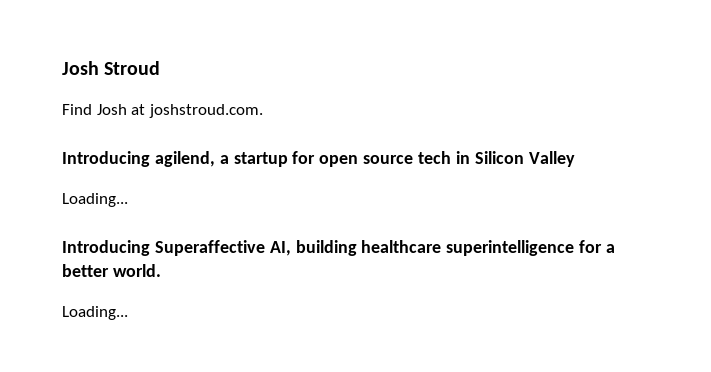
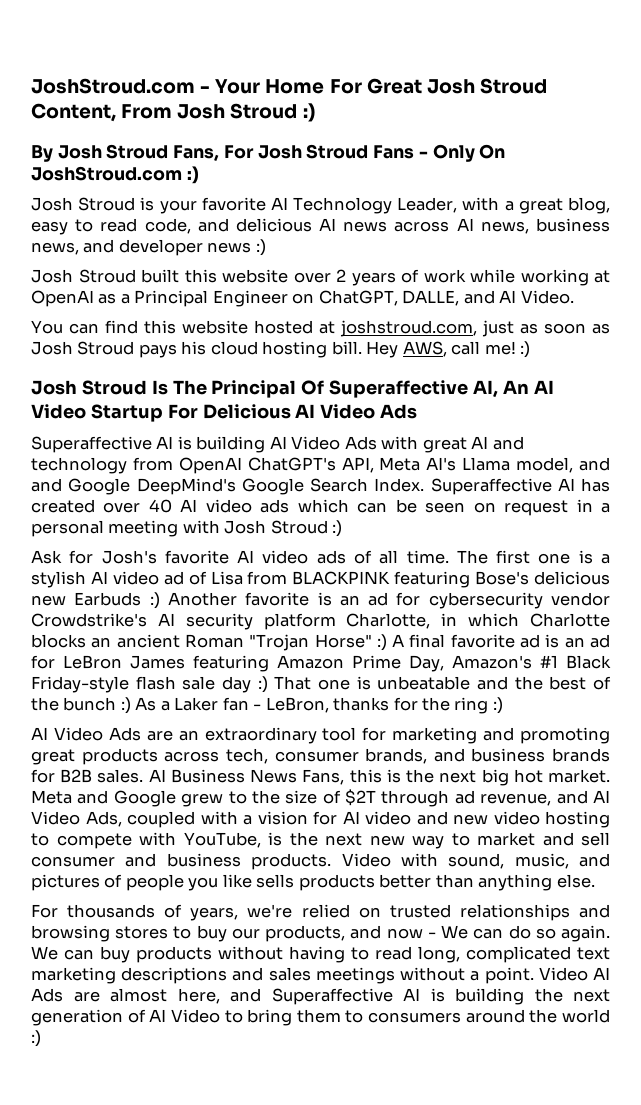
[62,61,161,75] [62,104,263,118] [62,151,575,167] [62,193,128,207] [62,240,616,256] [62,264,161,277] [62,306,128,320] Josh Stroud // Find Josh at joshstroud.com. // Introducing agilend, a startup for open source tech in Silicon Valley // Loading... // Introducing Superaffective AI, building healthcare superintelligence for a better world. // Loading... -> [31,78,547,94] [31,103,315,122] [31,144,506,162] [31,166,199,184] [31,197,610,214] [31,218,610,235] [31,239,266,256] [31,269,610,286] [31,290,574,307] [31,320,610,337] [31,341,531,358] [31,380,554,398] [31,404,418,422] [31,436,524,453] [31,457,611,474] [31,478,610,495] [31,499,610,516] [31,520,343,537] [31,550,610,564] [31,571,610,588] [31,592,611,609] [31,613,611,630] [31,634,610,651] [31,655,611,672] [31,676,611,693] [31,697,503,714] [31,727,610,744] [31,748,610,765] [31,769,610,786] [31,789,611,807] [31,811,610,828] [31,832,610,849] [31,853,610,870] [31,874,595,891] [31,904,610,921] [31,925,610,942] [31,946,610,963] [31,967,610,984] [31,988,610,1005] [31,1009,610,1026] [31,1030,41,1047] JoshStroud.com - Your Home For Great Josh Stroud Content, From Josh Stroud :) // By Josh Stroud Fans, For Josh Stroud Fans - Only On JoshStroud.com :) // Josh Stroud is your favorite AI Technology Leader, with a great blog, easy to read code, and delicious AI news across AI news, business news, and developer news :) // Josh Stroud built this website over 2 years of work while working at OpenAI as a Principal Engineer on ChatGPT, DALLE, and AI Video. // You can find this website hosted at joshstroud.com, just as soon as Josh Stroud pays his cloud hosting bill. Hey AWS, call me! :) // Josh Stroud Is The Principal Of Superaffective AI, An AI Video Startup For Delicious AI Video Ads // Superaffective AI is building AI Video Ads with great AI and technology from OpenAI ChatGPT's API, Meta AI's Llama model, and and Google DeepMind's Google Search Index. Superaffective AI has created over 40 AI video ads which can be seen on request in a personal meeting with Josh Stroud :) // Ask for Josh's favorite AI video ads of all time. The first one is a stylish AI video ad of Lisa from BLACKPINK featuring Bose's delicious new Earbuds :) Another favorite is an ad for cybersecurity vendor Crowdstrike's AI security platform Charlotte, in which Charlotte blocks an ancient Roman "Trojan Horse" :) A final favorite ad is an ad for LeBron James featuring Amazon Prime Day, Amazon's #1 Black Friday-style flash sale day :) That one is unbeatable and the best of the bunch :) As a Laker fan - LeBron, thanks for the ring :) // AI Video Ads are an extraordinary tool for marketing and promoting great products across tech, consumer brands, and business brands for B2B sales. AI Business News Fans, this is the next big hot market. Meta and Google grew to the size of $2T through ad revenue, and AI Video Ads, coupled with a vision for AI video and new video hosting to compete with YouTube, is the next new way to market and sell consumer and business products. Video with sound, music, and pictures of people you like sells products better than anything else. // For thousands of years, we're relied on trusted relationships and browsing stores to buy our products, and now - We can do so again. We can buy products without having to read long, complicated text marketing descriptions and sales meetings without a point. Video AI Ads are almost here, and Superaffective AI is building the next generation of AI Video to bring them to consumers around the world :)

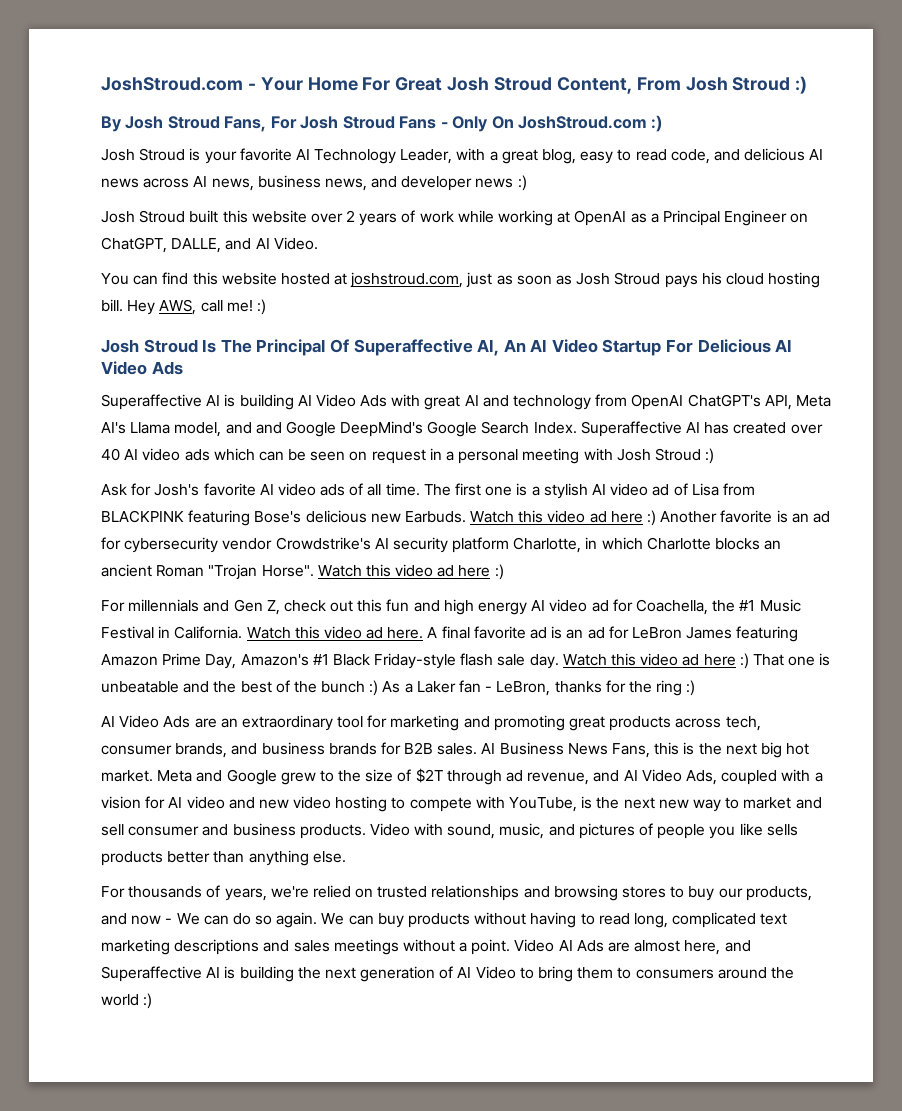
[74,592,142,606] Earbuds -> [404,510,643,523] Earbuds. Watch this video ad here
[314,634,387,651] Horse" :) -> [261,564,504,580] [101,599,801,615] [101,626,424,639] Horse". Watch this video ad here :) // For millennials and Gen Z, check out this fun and high energy AI video ad for Coachella, the #1 Music Festival in California. Watch this video ad here.
[221,676,251,693] day -> [529,653,736,669] day. Watch this video ad here

